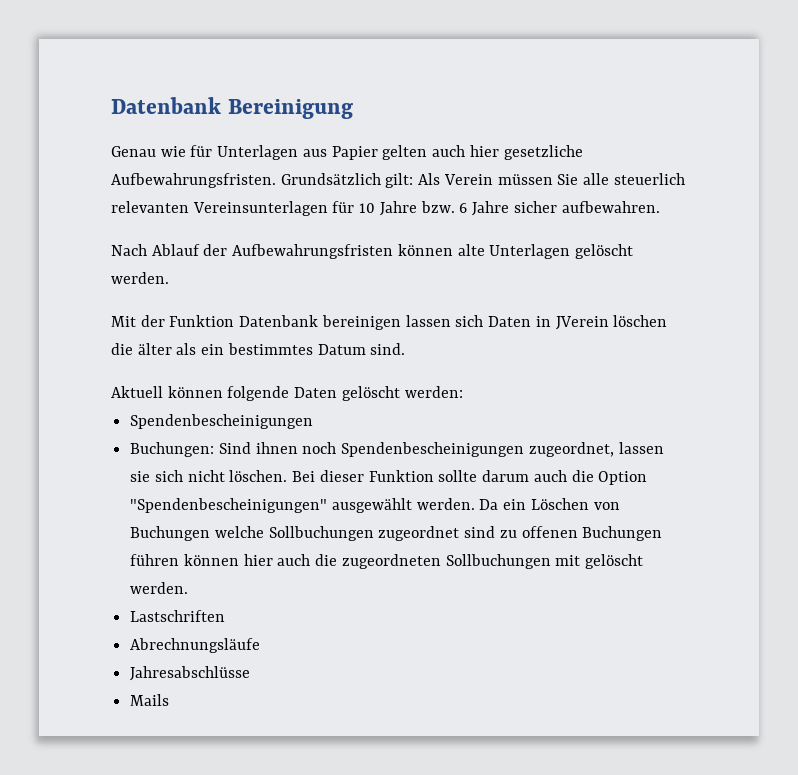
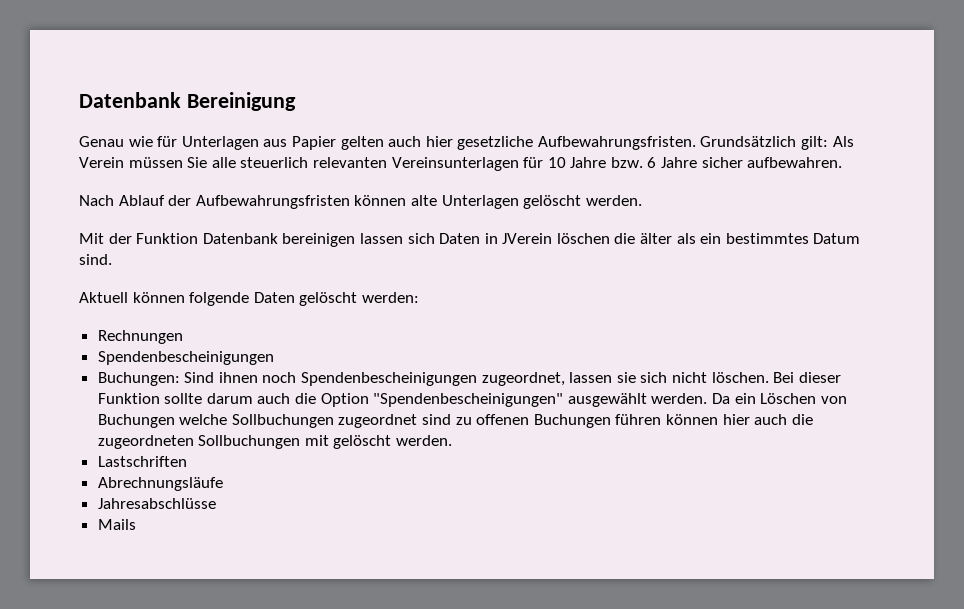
(463, 392) none -> [97,330,183,344] // Rechnungen

